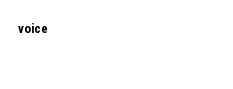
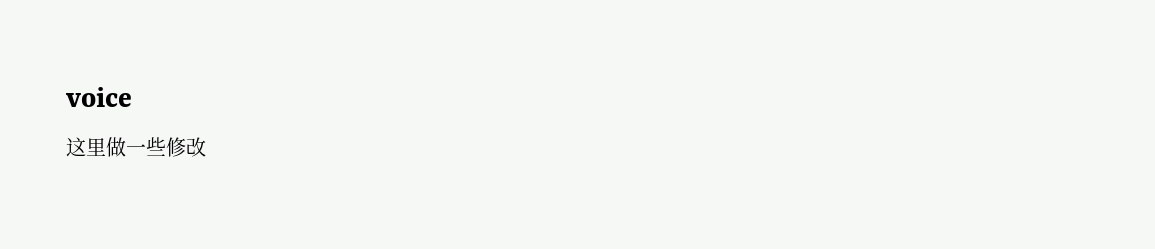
(48, 28) none -> [66,137,206,157] // 这里做一些修改

